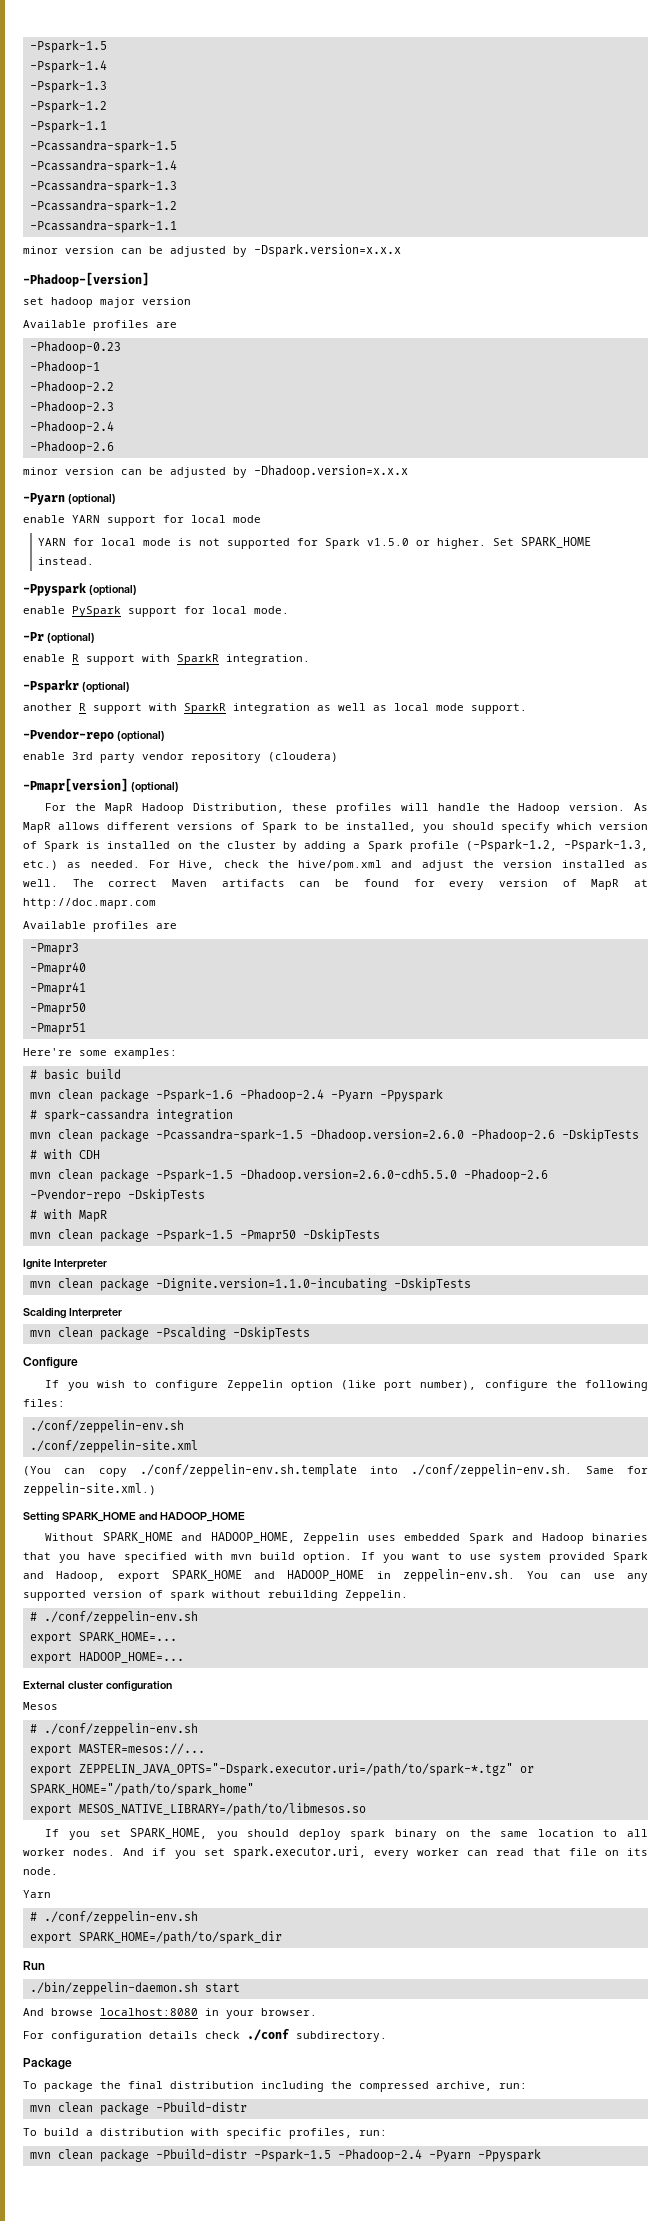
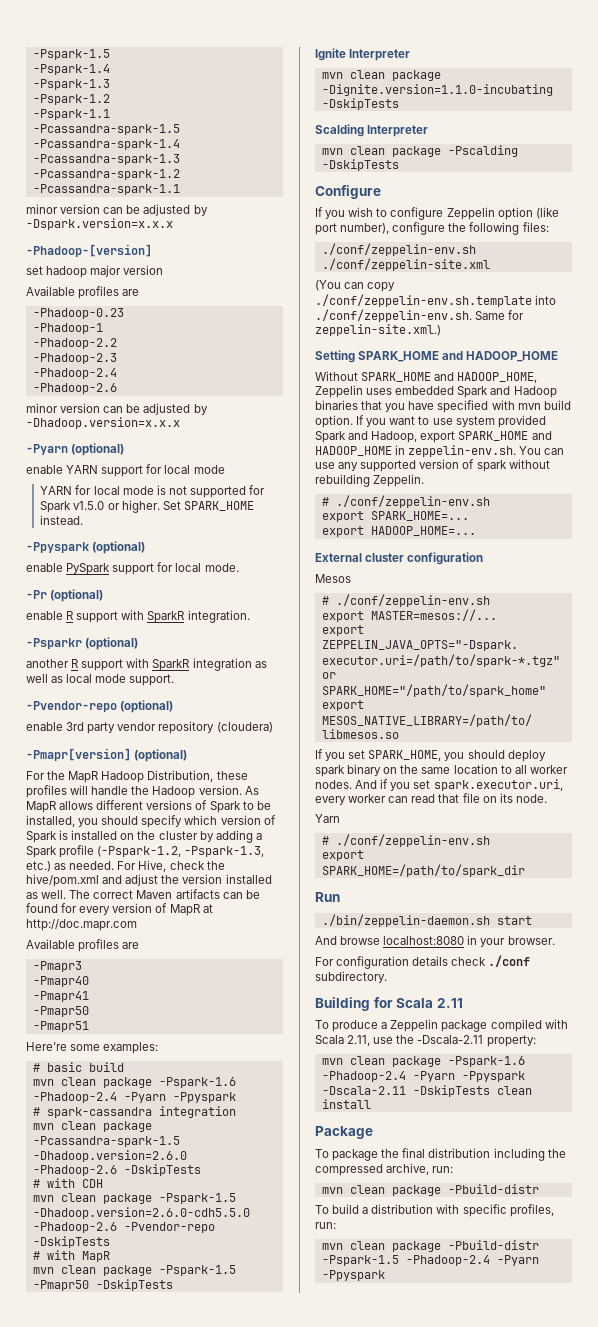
(387, 2036) none -> [315,997,463,1011] [315,1019,568,1032] [315,1035,536,1047] [321,1056,525,1067] [321,1071,525,1082] [321,1085,532,1097] [321,1099,371,1109] // Building for Scala 2.11 // To produce a Zeppelin package compiled with Scala 2.11, use the -Dscala-2.11 property: // mvn clean package -Pspark-1.6 -Phadoop-2.4 -Pyarn -Ppyspark -Dscala-2.11 -DskipTests clean install

